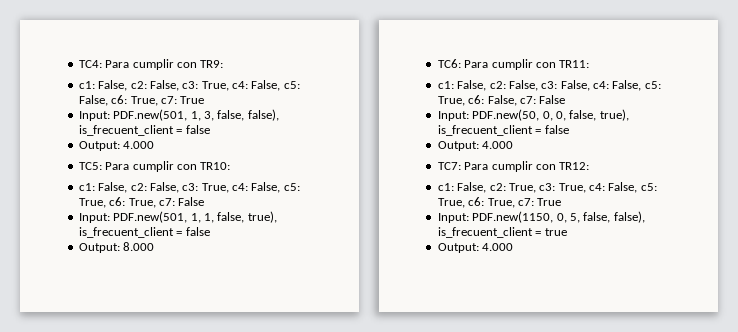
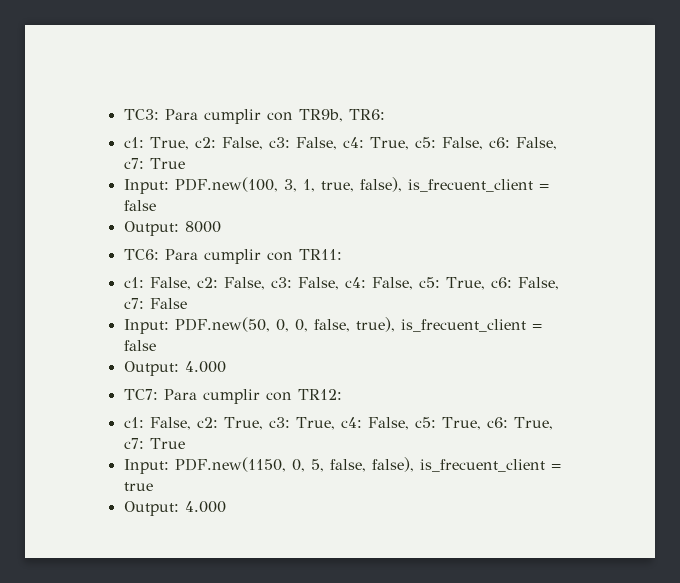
[78,59,224,70] [78,80,281,91] TC4: Para cumplir con TR9: // c1: False, c2: False, c3: True, c4: False, -> [123,109,385,124] [123,137,409,150] TC3: Para cumplir con TR9b, TR6: // c1: True, c2: False, c3: False, c4: True,
[130,96,205,106] [78,109,245,121] True, c7: True // Input: PDF.new(501, 1, 3, false, -> [515,137,557,150] [123,158,185,169] [123,177,354,194] False, c7: True // Input: PDF.new(100, 3, 1, true,
[123,141,155,149] [78,161,231,172] [78,182,300,193] [78,197,205,208] [78,211,277,223] [78,227,210,238] [78,242,155,253] 4.000 // TC5: Para cumplir con TR10: // c1: False, c2: False, c3: True, c4: False, c5: True, c6: True, c7: False // Input: PDF.new(501, 1, 1, false, true), is_frecuent_client = false // Output: 8.000 -> [184,221,221,233] 8000

